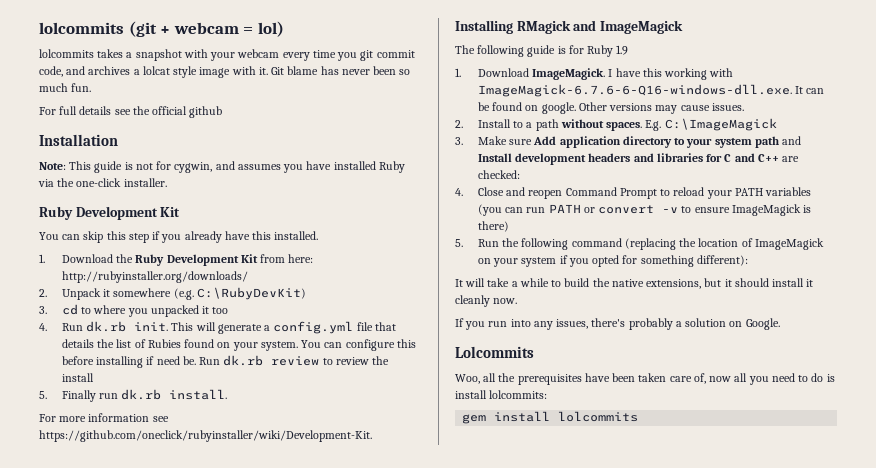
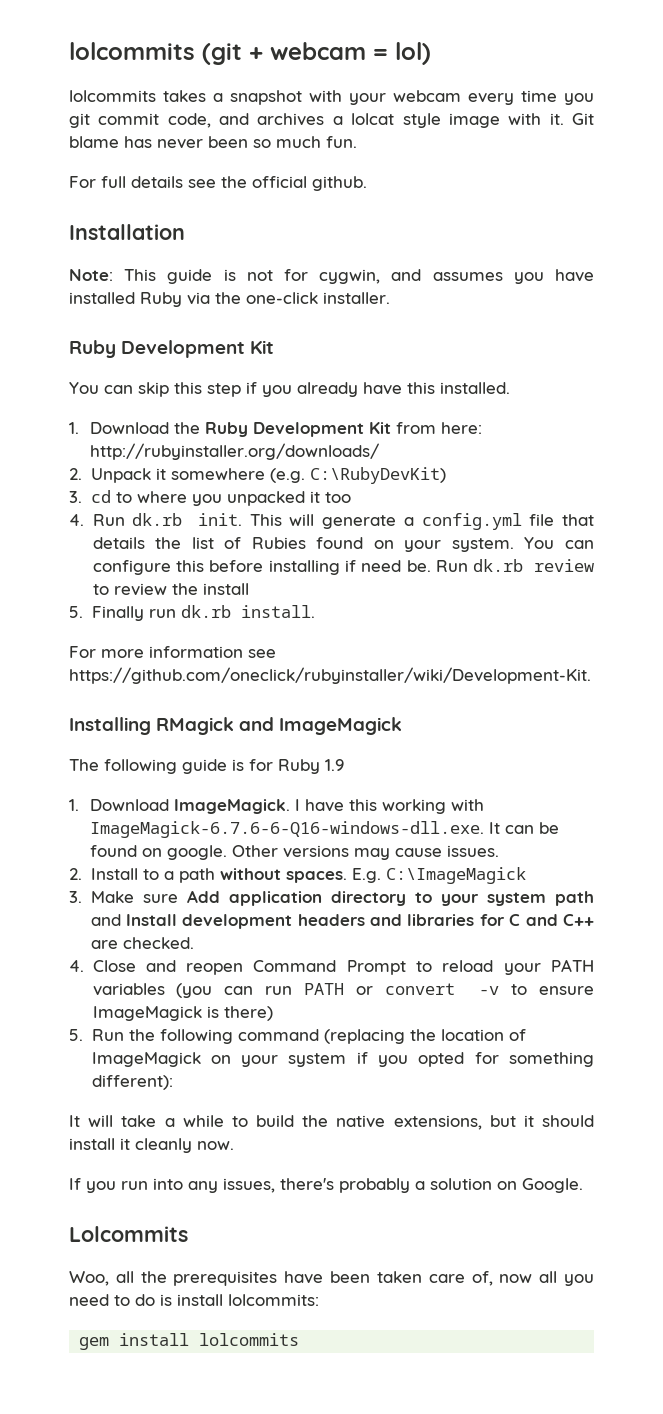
[189,106,223,118] github -> [312,176,367,191] github.
[477,170,520,179] checked: -> [122,937,194,949] checked.

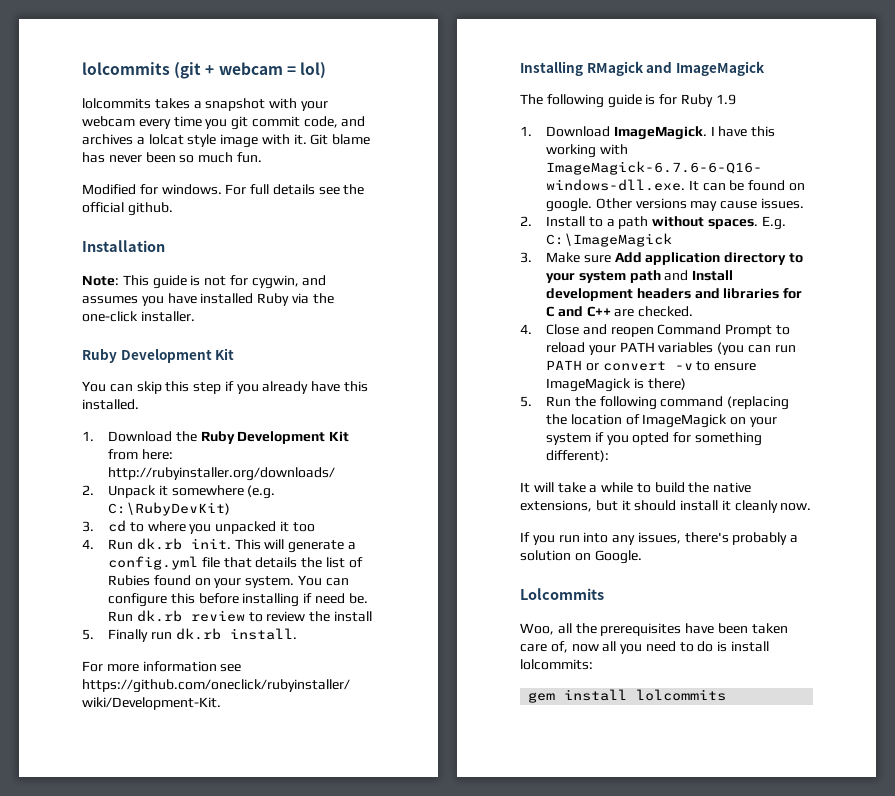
(357, 142) none -> [82,184,222,195] Modified for windows.

